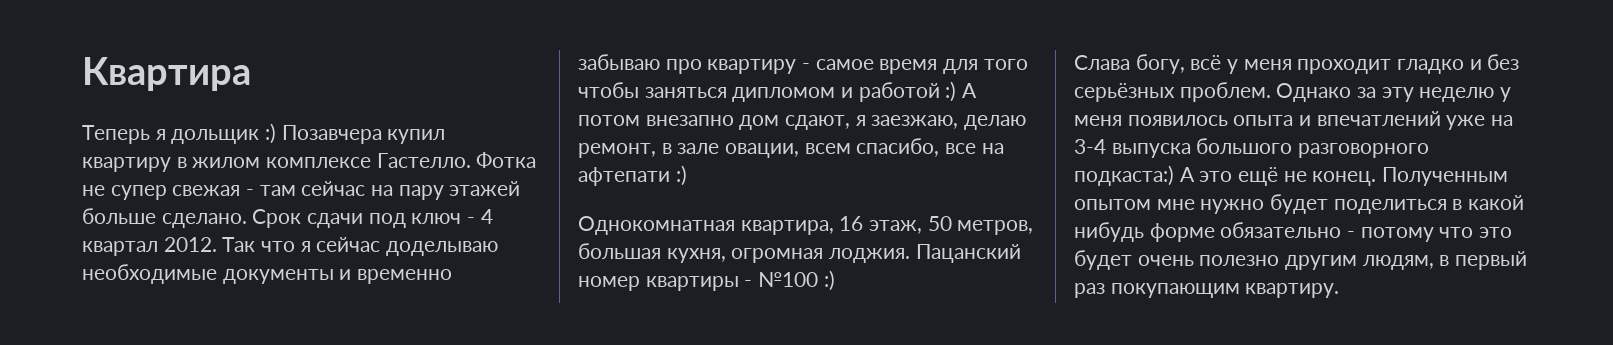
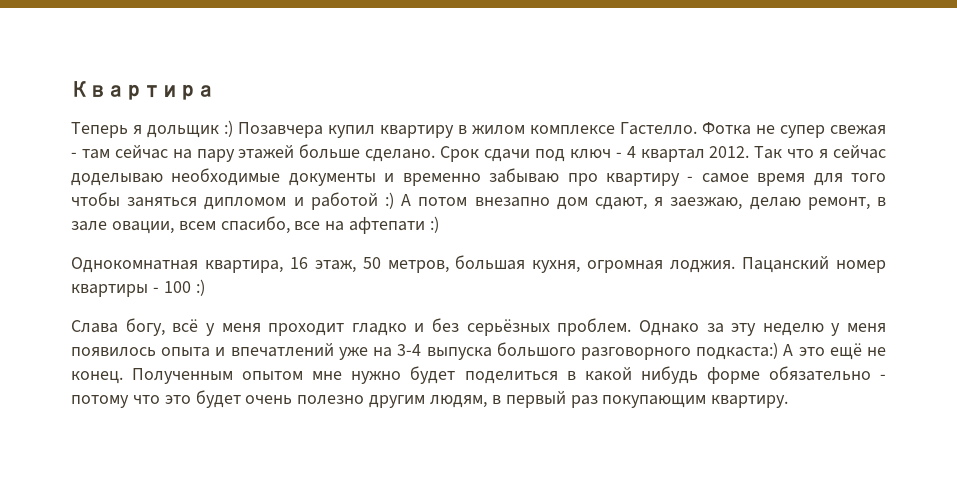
[758,272,819,287] №100 -> [163,281,191,293] 100

